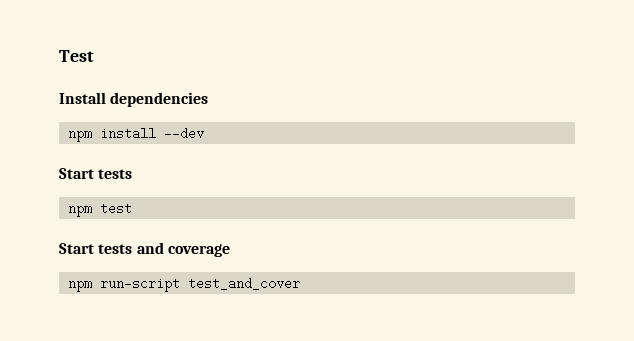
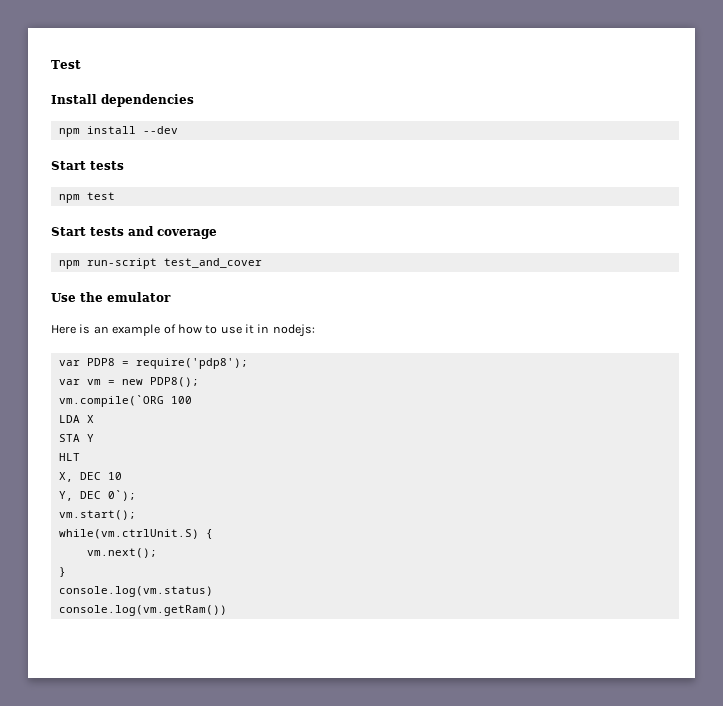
(300, 283) none -> [51,292,171,302] [51,324,315,337] [58,358,248,369] [58,377,199,387] [58,395,192,407] [58,415,94,423] [58,434,94,442] [58,453,80,461] [58,472,122,482] [58,490,136,501] [58,510,136,520] [58,529,213,539] [86,548,157,558] [58,567,66,577] [58,586,213,597] [58,605,227,616] // Use the emulator // Here is an example of how to use it in nodejs: // var PDP8 = require('pdp8'); // var vm = new PDP8(); // vm.compile(`ORG 100 // LDA X // STA Y // HLT // X, DEC 10 // Y, DEC 0`); // vm.start(); // while(vm.ctrlUnit.S) { // vm.next(); // } // console.log(vm.status) // console.log(vm.getRam())

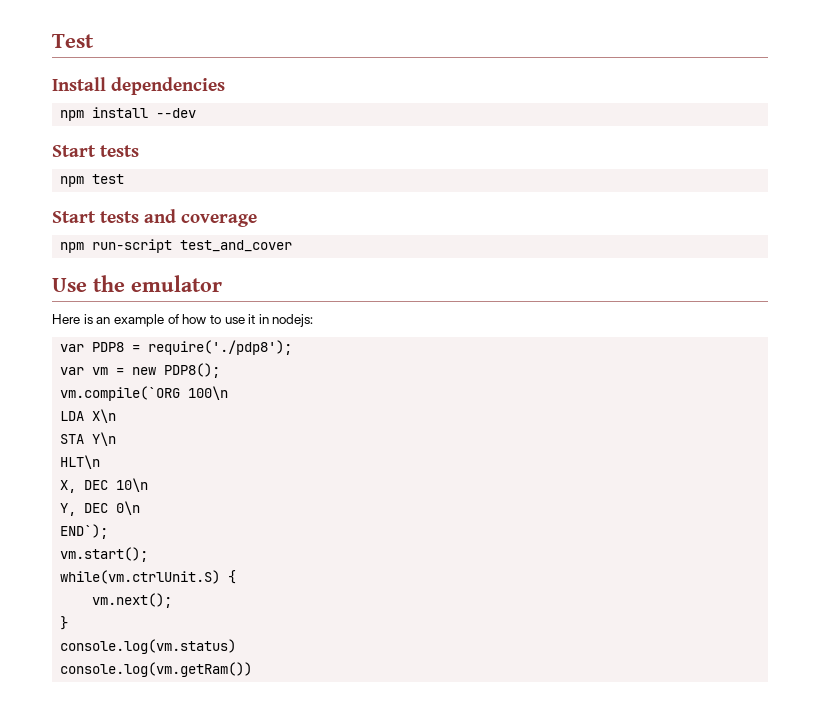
[135,358,248,369] require('pdp8'); -> [148,340,293,355] require('./pdp8');
[170,396,192,404] 100 -> [188,386,229,400] 100\n
[86,415,94,423] X -> [92,409,117,423] X\n
[86,434,94,442] [58,453,80,461] Y // HLT -> [92,432,117,446] [60,455,101,469] Y\n // HLT\n
[107,472,122,480] 10 -> [116,478,149,492] 10\n
[107,490,136,501] 0`); -> [116,501,141,515] [60,524,109,539] 0\n // END`);

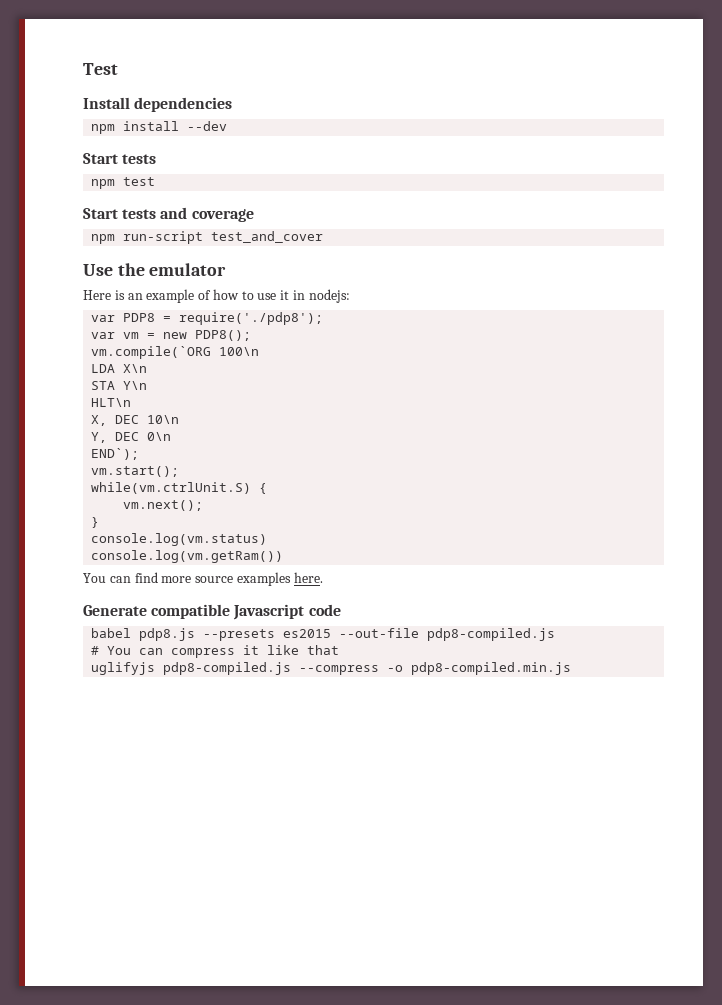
(253, 669) none -> [83,572,323,586] [83,604,341,620] [91,628,556,641] [91,645,340,658] [91,662,572,675] // You can find more source examples here. // Generate compatible Javascript code // babel pdp8.js --presets es2015 --out-file pdp8-compiled.js // # You can compress it like that // uglifyjs pdp8-compiled.js --compress -o pdp8-compiled.min.js

